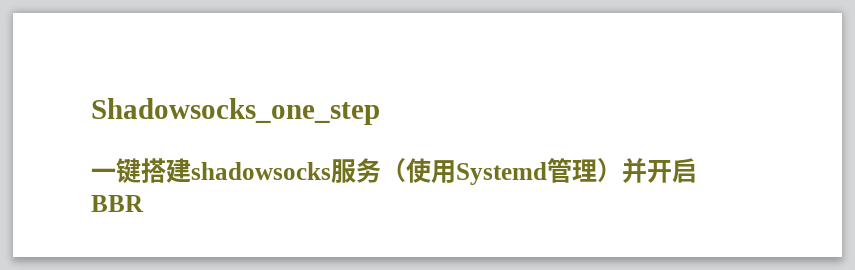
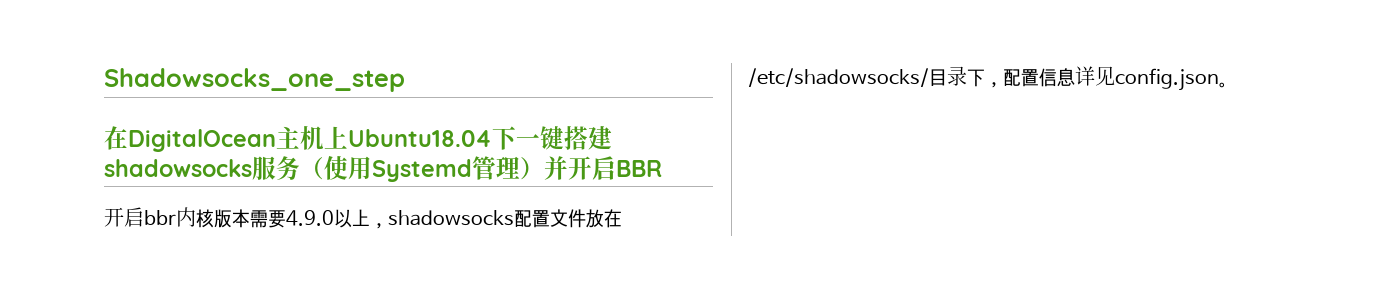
(380, 111) none -> [104,126,516,152] 在DigitalOcean主机上Ubuntu18.04下
(144, 203) none -> [104,207,622,229] [748,66,1228,91] // 开启bbr内核版本需要4.9.0以上，shadowsocks配置文件放在/etc/shadowsocks/目录下，配置信息详见config.json。

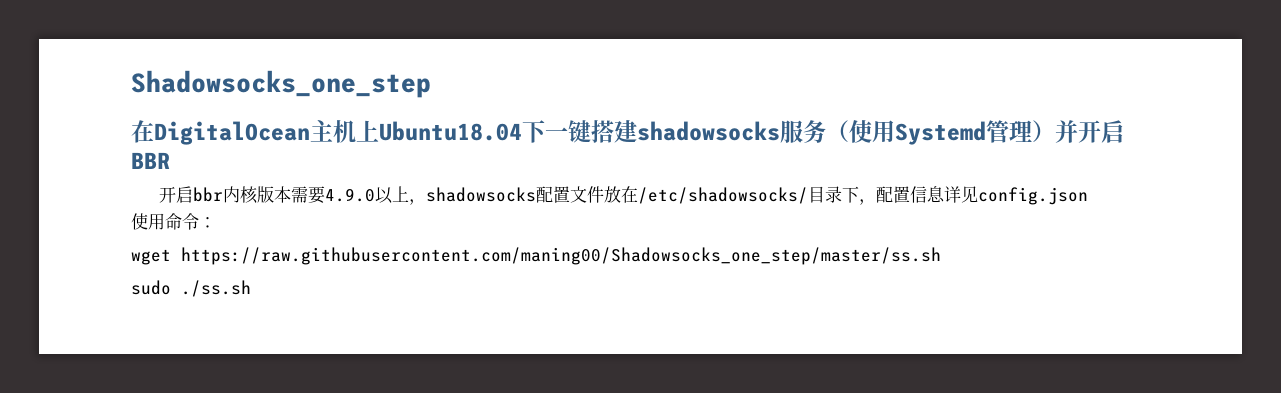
[1219,82,1228,88] 。 -> [131,213,216,230] [131,247,941,265] [131,280,251,297] // 使用命令： // wget https://raw.githubusercontent.com/maning00/Shadowsocks_one_step/master/ss.sh // sudo ./ss.sh

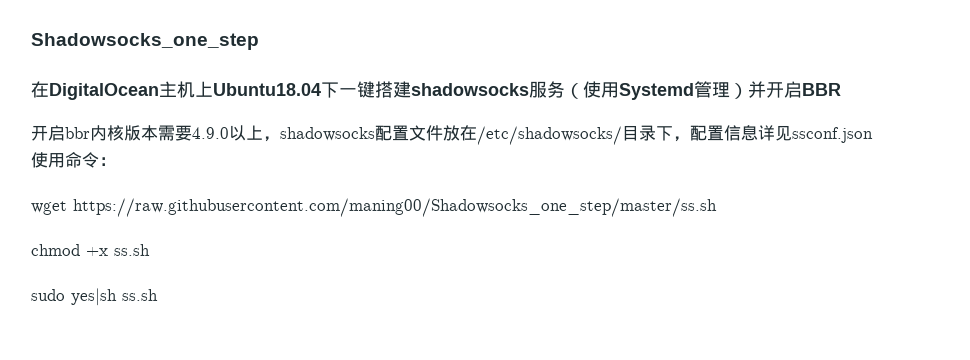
[977,187,1088,205] config.json -> [792,127,873,143] ssconf.json
(941, 256) none -> [31,244,150,256] // chmod +x ss.sh
[181,280,251,297] ./ss.sh -> [71,288,158,306] yes|sh ss.sh

